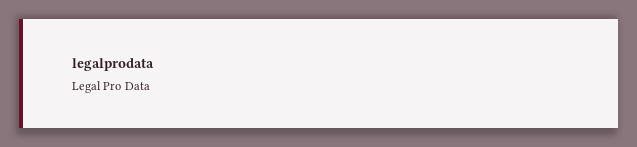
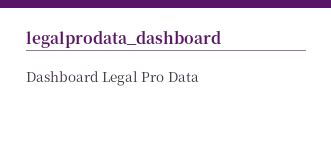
[72,58,154,71] legalprodata // -> [26,30,221,48] [26,71,99,82] legalprodata_dashboard // Dashboard

